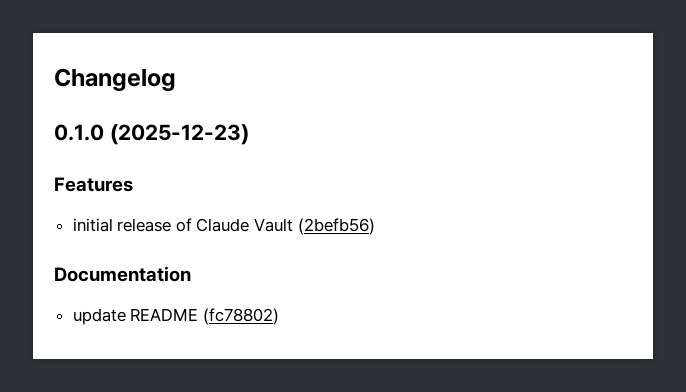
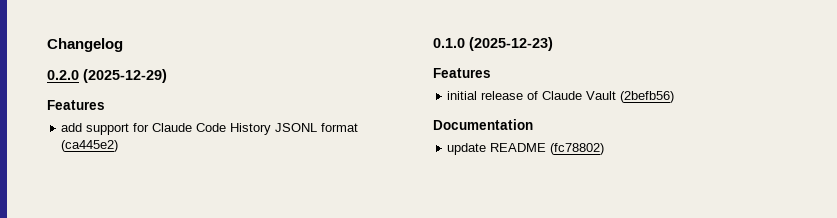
(176, 80) none -> [47,69,167,83] [47,100,105,110] [61,123,359,135] [61,140,119,152] // 0.2.0 (2025-12-29) // Features // add support for Claude Code History JSONL format (ca445e2)

